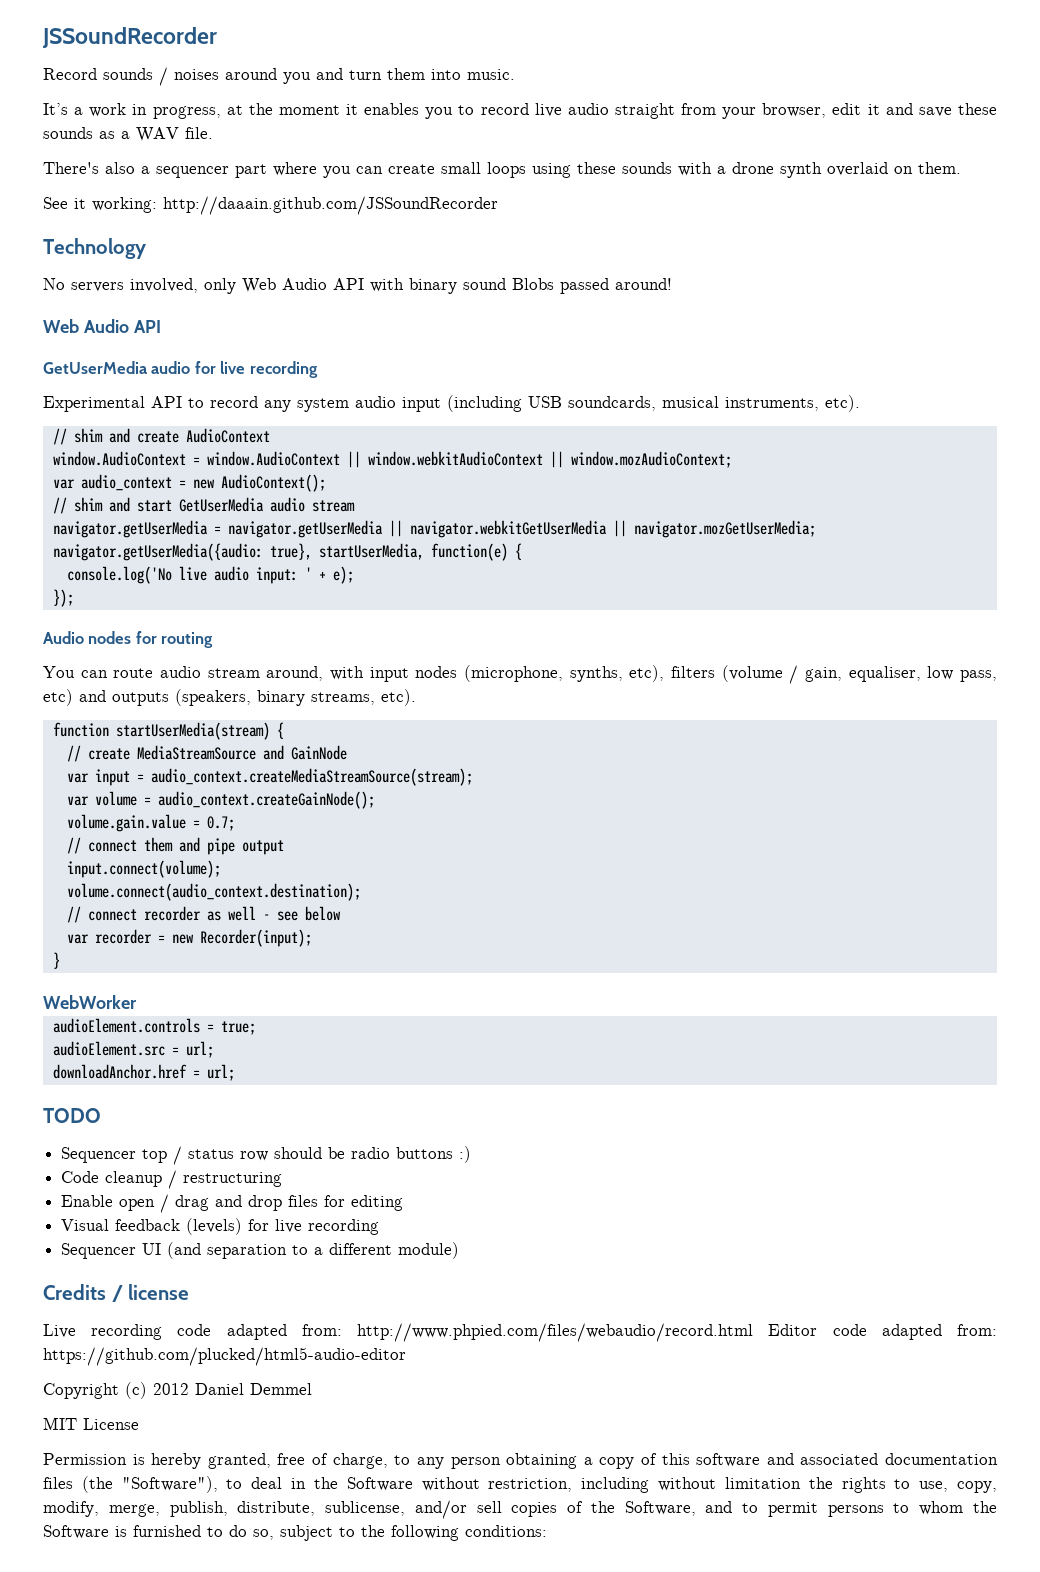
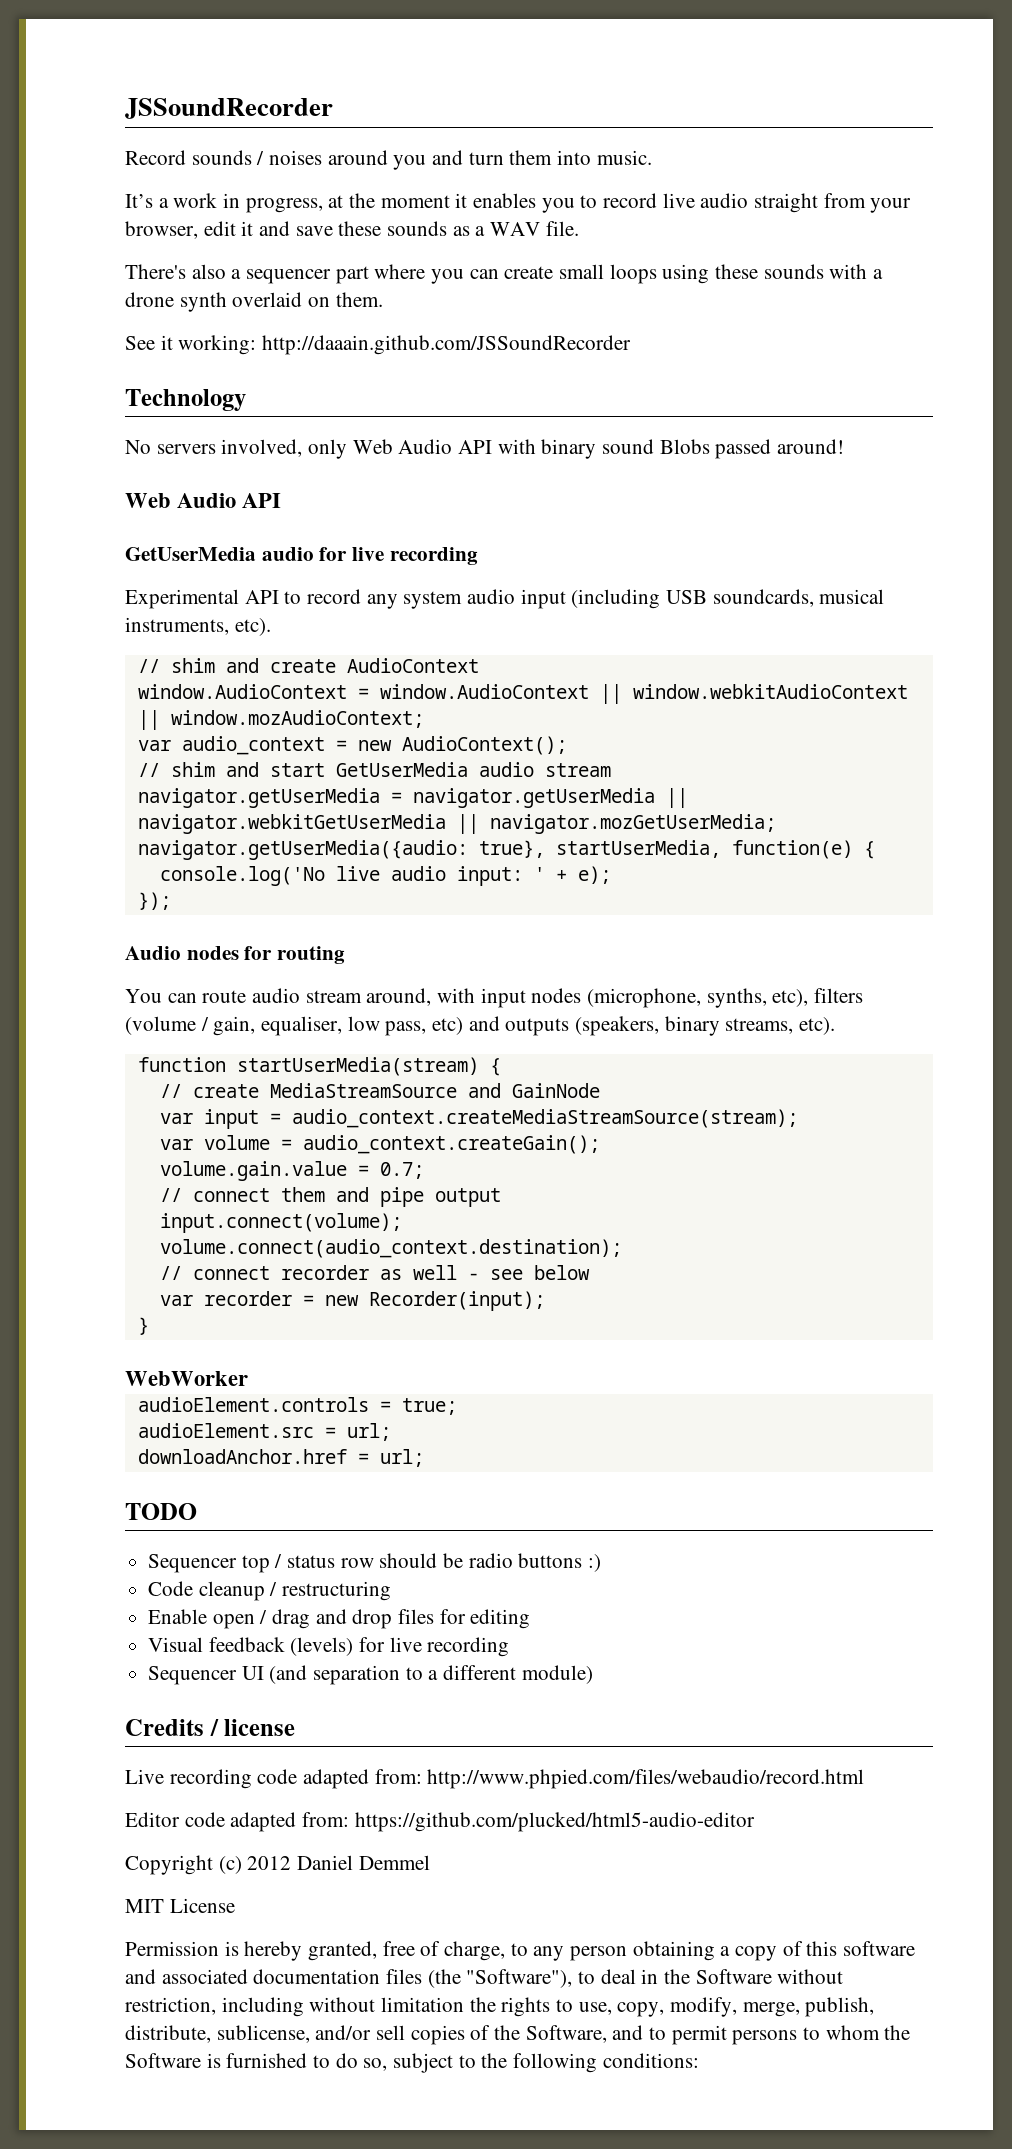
[157,791,375,809] audio_context.createGainNode(); -> [302,1135,600,1154] audio_context.createGain();
(754, 1332) none -> (865, 1779) //

